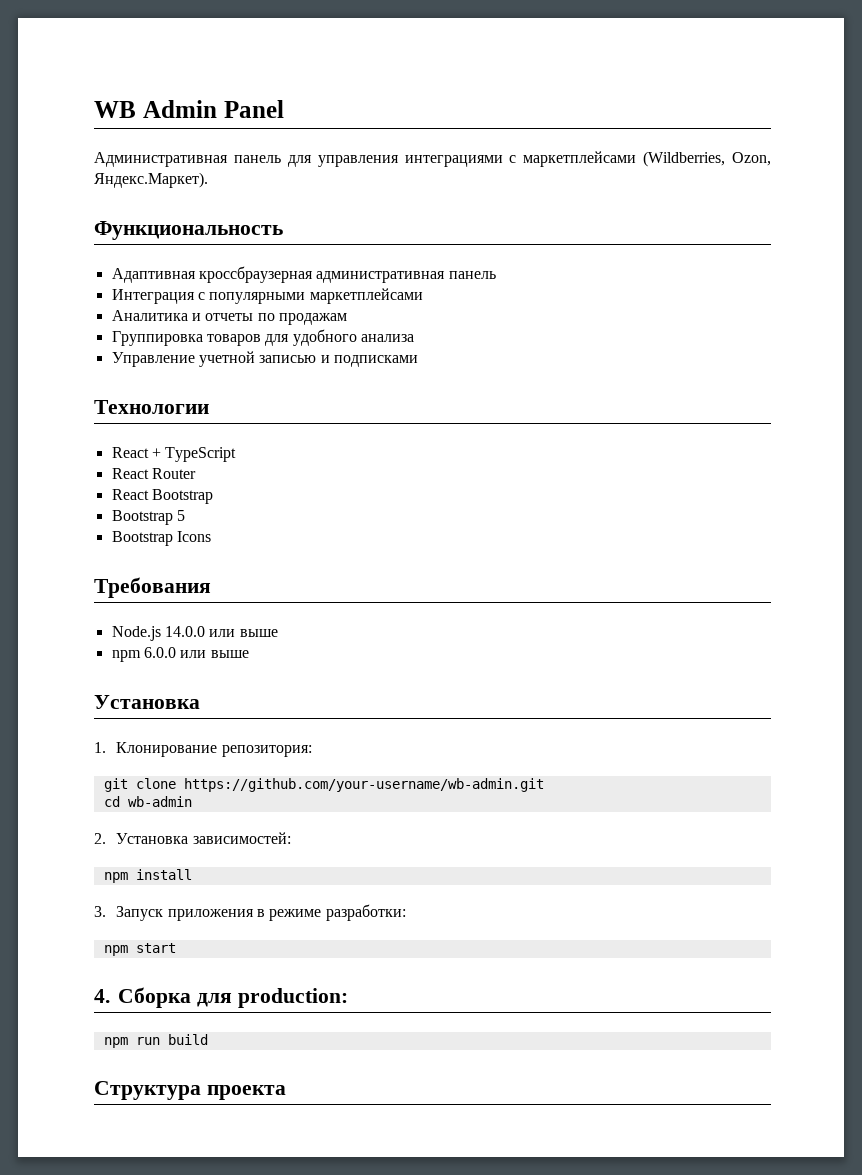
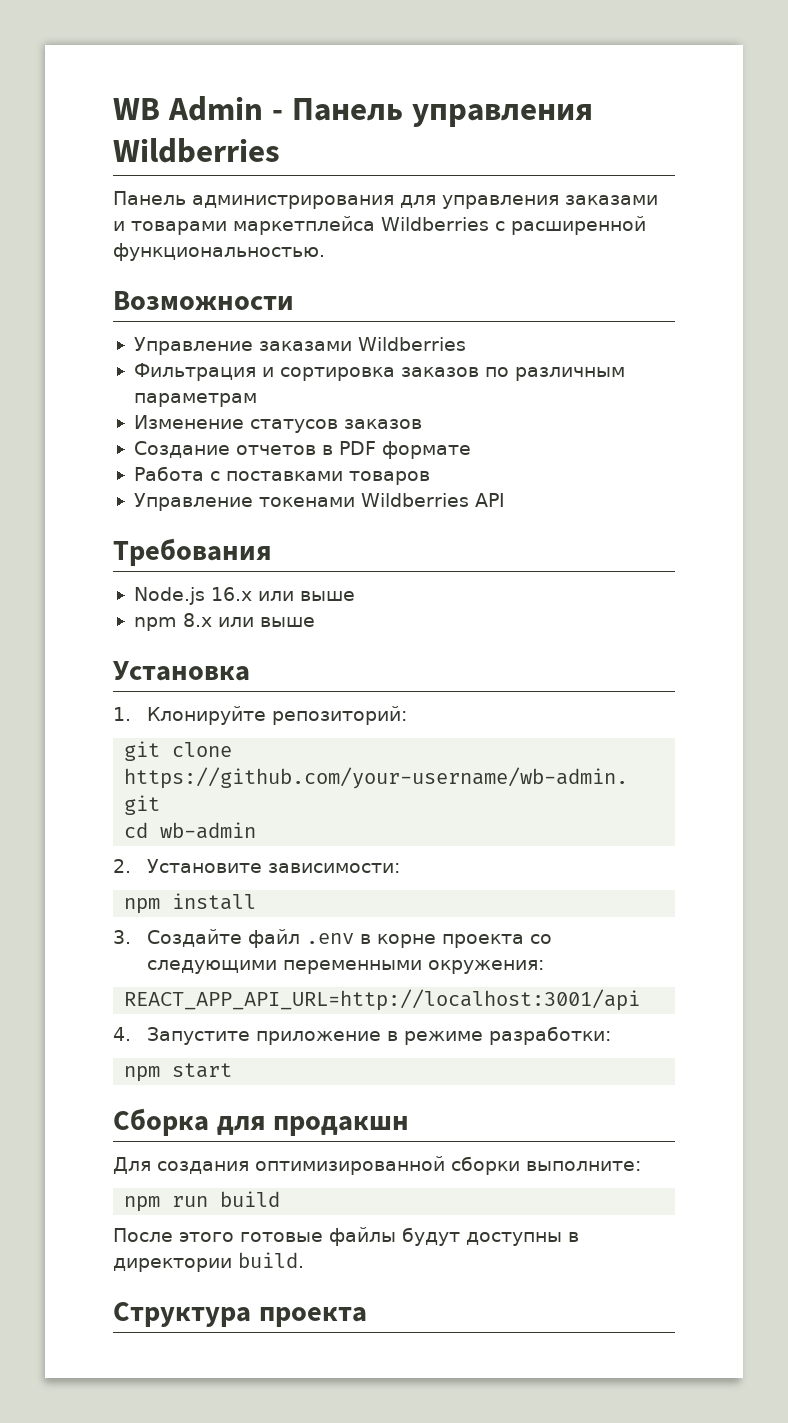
[223,100,284,118] [94,151,771,167] [94,172,208,188] [94,221,283,240] [111,266,496,283] [111,288,423,304] [111,310,347,325] [111,329,414,346] [111,351,418,367] [94,400,209,414] [111,447,237,462] [111,468,196,479] [111,489,213,504] [111,510,185,525] [111,531,211,546] Panel // Административная панель для управления интеграциями с маркетплейсами (Wildberries, Ozon, Яндекс.Маркет). // Функциональность // Адаптивная кроссбраузерная административная панель // Интеграция с популярными маркетплейсами // Аналитика и отчеты по продажам // Группировка товаров для удобного анализа // Управление учетной записью и подписками // Технологии // React + TypeScript // React Router // React Bootstrap // Bootstrap 5 // Bootstrap Icons -> [271,98,593,127] [113,138,280,163] [113,191,658,209] [113,216,646,235] [113,243,325,261] [113,291,294,310] [133,337,466,355] [133,363,625,381] [133,393,257,407] [133,415,422,433] [133,441,471,459] [133,466,430,485] [133,493,505,511] - Панель управления Wildberries // Панель администрирования для управления заказами и товарами маркетплейса Wildberries с расширенной функциональностью. // Возможности // Управление заказами Wildberries // Фильтрация и сортировка заказов по различным параметрам // Изменение статусов заказов // Создание отчетов в PDF формате // Работа с поставками товаров // Управление токенами Wildberries API
[164,626,205,637] 14.0.0 -> [210,587,252,601] 16.x
[143,647,176,658] 6.0.0 -> [182,613,212,627] 8.x
[116,742,312,757] Клонирование репозитория: -> [147,706,408,725] Клонируйте репозиторий:
[116,832,291,844] Установка зависимостей: -> [147,859,401,873] Установите зависимости:
[116,906,254,921] Запуск приложения -> [147,929,553,948] [147,960,545,974] [124,989,641,1011] [113,1027,382,1045] Создайте файл .env в корне проекта со следующими переменными окружения: // REACT_APP_API_URL=http://localhost:3001/api // 4. Запустите приложение
[94,989,110,1003] 4. -> (233, 1070) none
[237,988,348,1008] [103,1034,208,1048] production: // npm run build -> [273,1116,410,1136] [113,1156,641,1175] [124,1191,281,1212] [113,1227,579,1246] [113,1252,304,1272] продакшн // Для создания оптимизированной сборки выполните: // npm run build // После этого готовые файлы будут доступны в директории build.

